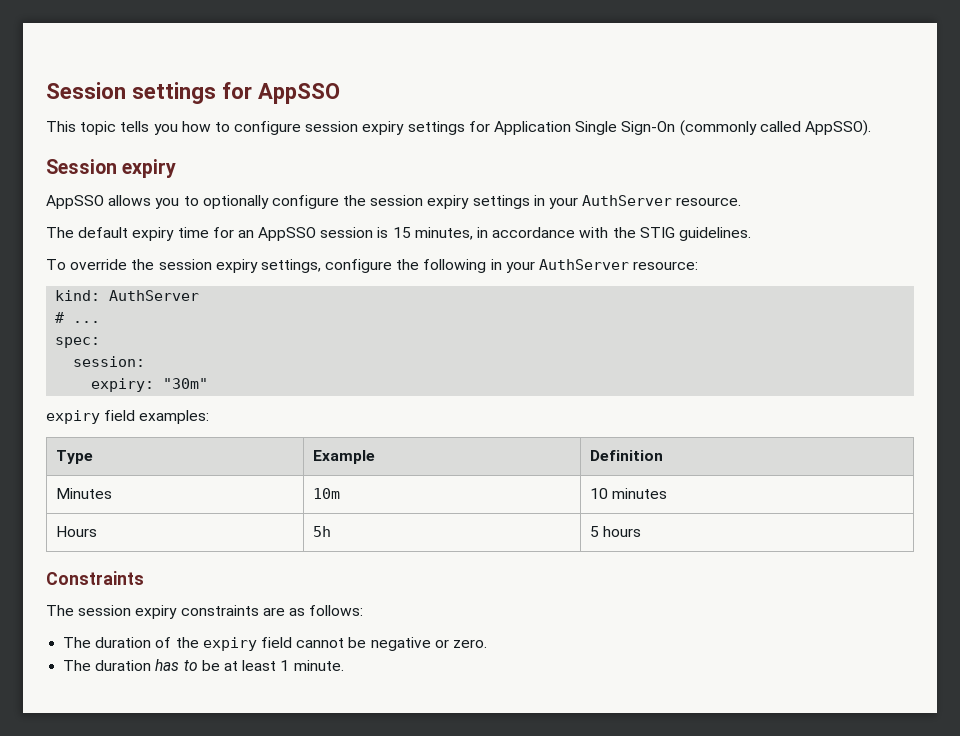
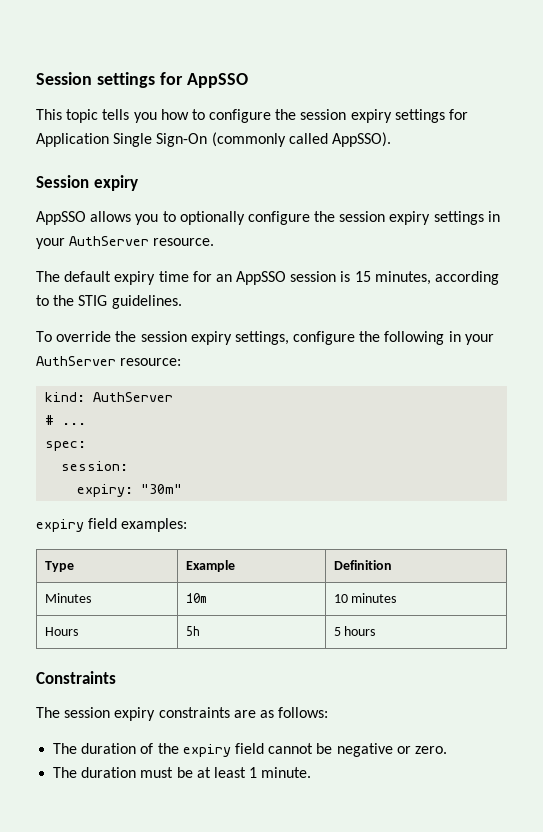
(302, 128) none -> [275,109,297,120] the
[477,227,609,238] in accordance with -> [435,271,500,285] [36,295,49,306] according to
[155,659,198,671] has to -> [140,767,174,778] must

